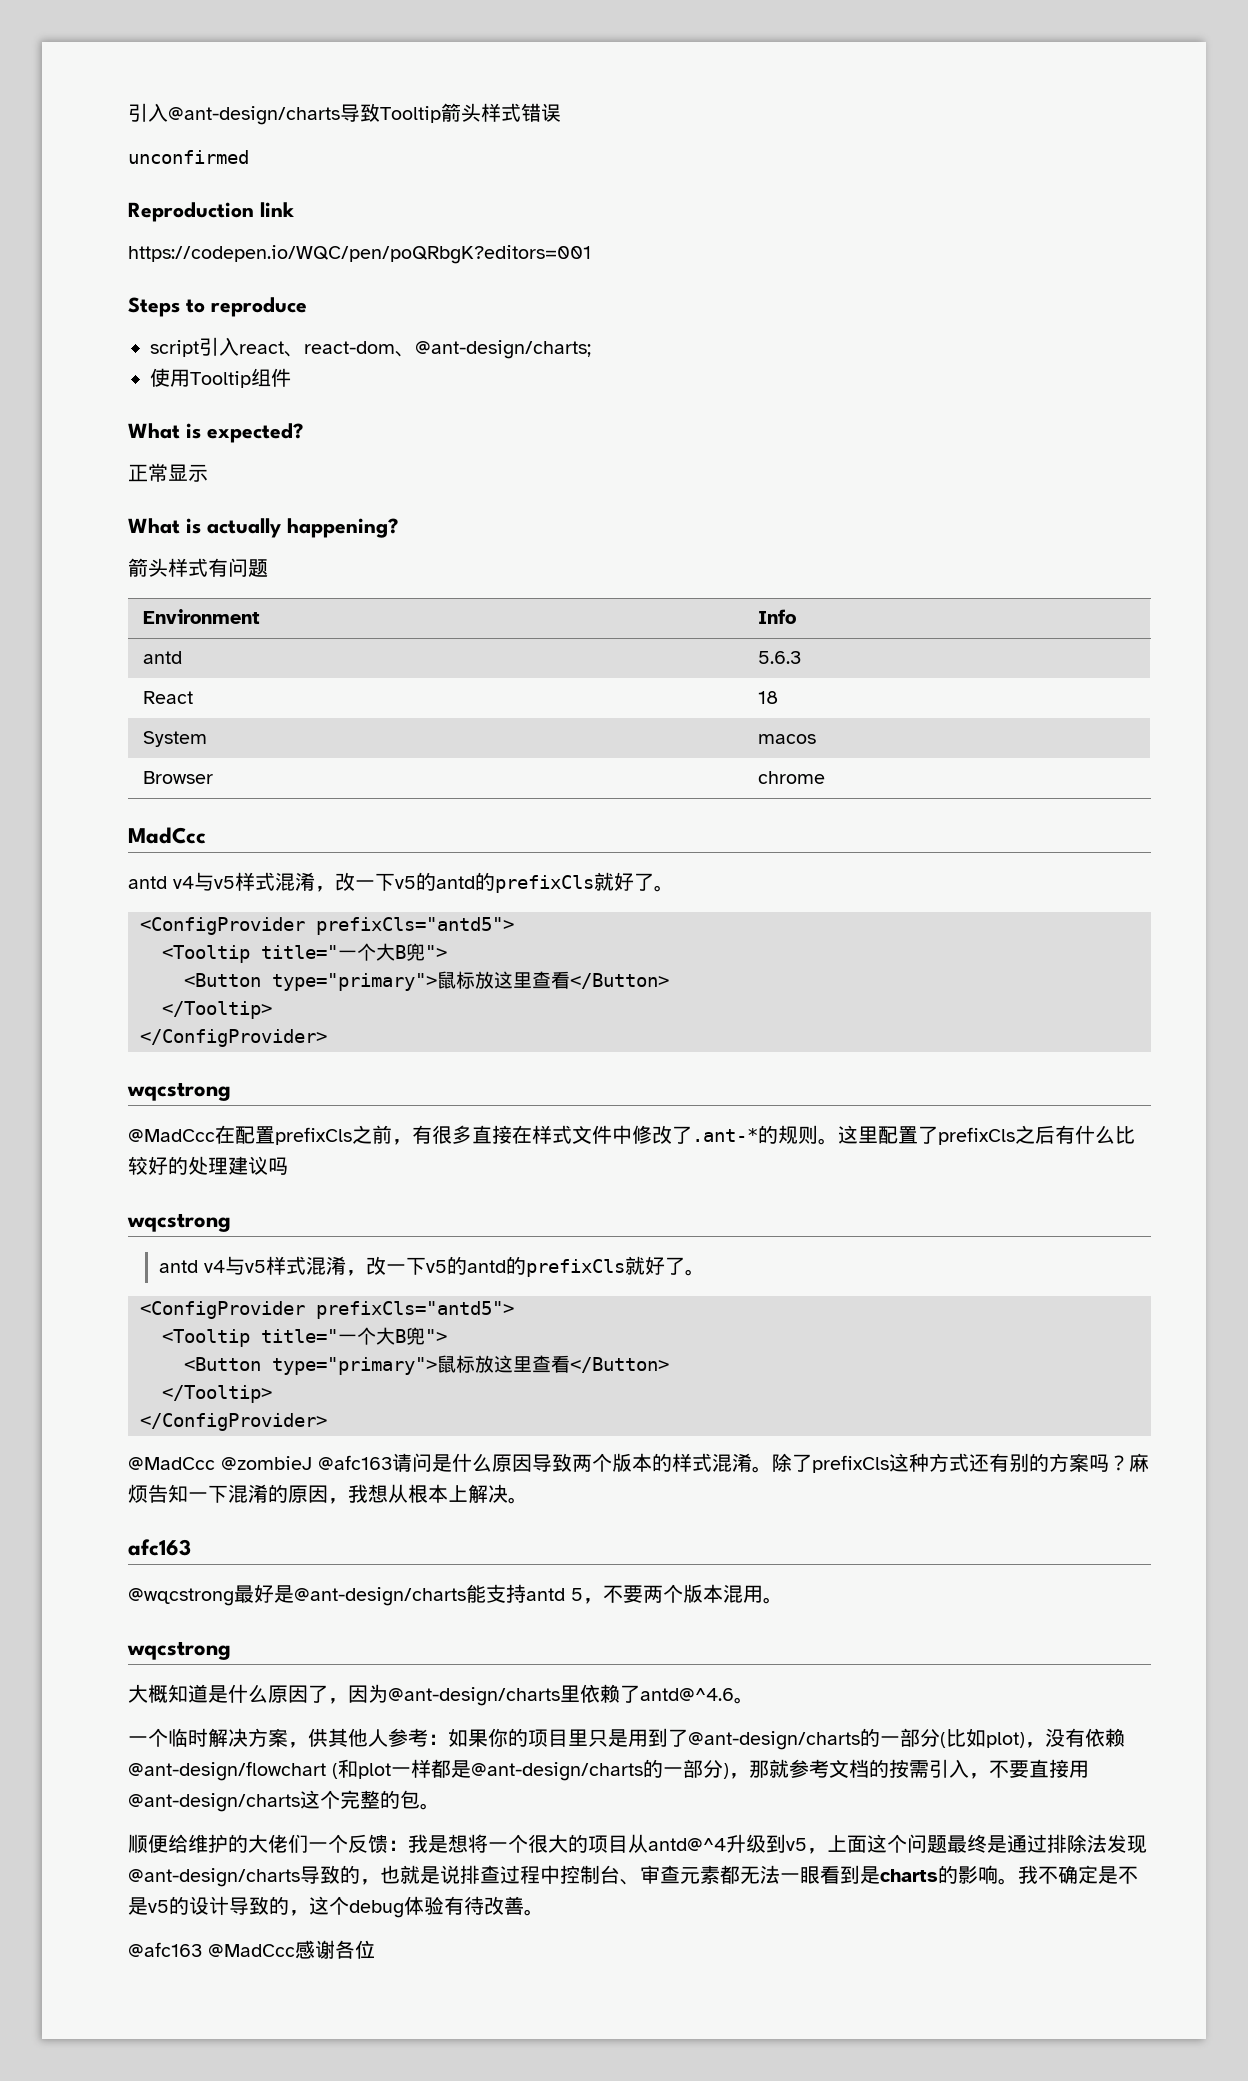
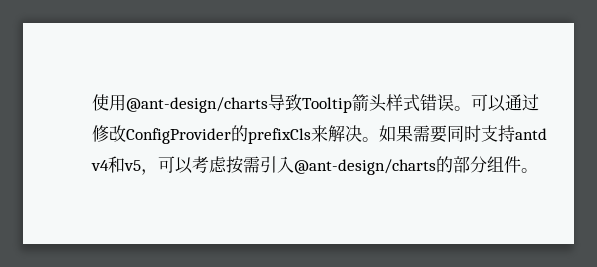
[128,103,168,122] 引入 -> [92,94,126,111] 使用
[128,150,249,164] [128,202,294,222] [128,245,591,264] [128,297,307,317] [150,337,591,359] [150,368,291,388] [128,423,303,443] [128,463,208,482] [128,518,398,538] [128,558,268,577] [142,609,260,624] [757,609,796,624] [142,651,182,664] [757,651,801,664] [142,691,193,704] [757,691,778,704] [142,731,207,747] [757,734,816,744] [142,771,213,784] [757,771,825,784] [128,827,206,844] [128,872,674,893] [140,917,514,935] [162,943,447,963] [184,971,669,991] [162,1001,272,1019] [140,1029,327,1047] [127,1082,231,1101] [128,1125,1135,1145] [128,1156,288,1175] [127,1213,231,1232] [158,1256,705,1277] [140,1301,514,1319] [162,1327,447,1347] [184,1355,669,1375] [162,1385,272,1403] [140,1413,327,1431] [128,1453,1149,1473] [128,1484,528,1504] [128,1539,191,1556] [128,1584,783,1606] [127,1641,231,1660] [128,1684,754,1706] [128,1728,1125,1750] [128,1759,1089,1781] [128,1790,440,1812] [128,1834,1147,1854] [128,1865,1138,1887] [128,1896,544,1918] [128,1940,375,1959] // unconfirmed // Reproduction link // https://codepen.io/WQC/pen/poQRbgK?editors=001 // Steps to reproduce // script引入react、react-dom、@ant-design/charts; // 使用Tooltip组件 // What is expected? // 正常显示 // What is actually happening? // 箭头样式有问题 // Environment | Info // antd | 5.6.3 // React | 18 // System | macos // Browser | chrome // MadCcc // antd v4与v5样式混淆，改一下v5的antd的prefixCls就好了。 // <ConfigProvider prefixCls="antd5"> // <Tooltip title="一个大B兜"> // <Button type="primary">鼠标放这里查看</Button> // </Tooltip> // </ConfigProvider> // wqcstrong // @MadCcc在配置prefixCls之前，有很多直接在样式文件中修改了.ant-*的规则。这里配置了prefixCls之后有什么比较好的处理建议吗 // wqcstrong // antd v4与v5样式混淆，改一下v5的antd的prefixCls就好了。 // <ConfigProvider prefixCls="antd5"> // <Tooltip title="一个大B兜"> // <Button type="primary">鼠标放这里查看</Button> // </Tooltip> // </ConfigProvider> // @MadCcc @zombieJ @afc163请问是什么原因导致两个版本的样式混淆。除了prefixCls这种方式还有别的方案吗？麻烦告知一下混淆的原因，我想从根本上解决。 // afc163 // @wqcstrong最好是@ant-design/charts能支持antd 5，不要两个版本混用。 // wqcstrong // 大概知道是什么原因了，因为@ant-design/charts里依赖了antd@^4.6。 // 一个临时解决方案，供其他人参考：如果你的项目里只是用到了@ant-design/charts的一部分(比如plot)，没有依赖@ant-design/flowchart (和plot一样都是@ant-design/charts的一部分)，那就参考文档的按需引入，不要直接用@ant-design/charts这个完整的包。 // 顺便给维护的大佬们一个反馈：我是想将一个很大的项目从antd@^4升级到v5，上面这个问题最终是通过排除法发现@ant-design/charts导致的，也就是说排查过程中控制台、审查元素都无法一眼看到是charts的影响。我不确定是不是v5的设计导致的，这个debug体验有待改善。 // @afc163 @MadCcc感谢各位 -> [454,94,539,112] [92,125,547,144] [91,156,538,175] 。可以通过修改ConfigProvider的prefixCls来解决。如果需要同时支持antd v4和v5，可以考虑按需引入@ant-design/charts的部分组件。

